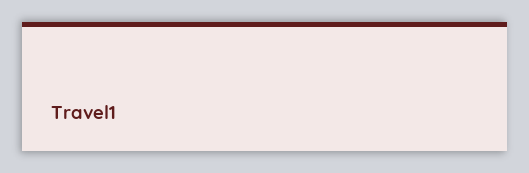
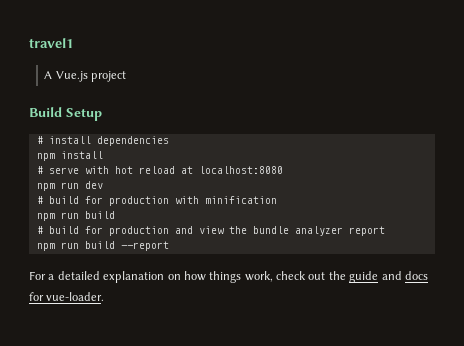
[51,105,116,119] Travel1 -> [29,38,73,48] [44,71,127,82] [29,107,102,121] [36,136,169,146] [36,151,103,161] [36,166,283,174] [36,181,103,191] [36,196,277,206] [36,211,115,221] [36,226,385,236] [36,241,169,251] [29,271,428,283] [29,292,105,301] travel1 // A Vue.js project // Build Setup // # install dependencies // npm install // # serve with hot reload at localhost:8080 // npm run dev // # build for production with minification // npm run build // # build for production and view the bundle analyzer report // npm run build --report // For a detailed explanation on how things work, check out the guide and docs for vue-loader.

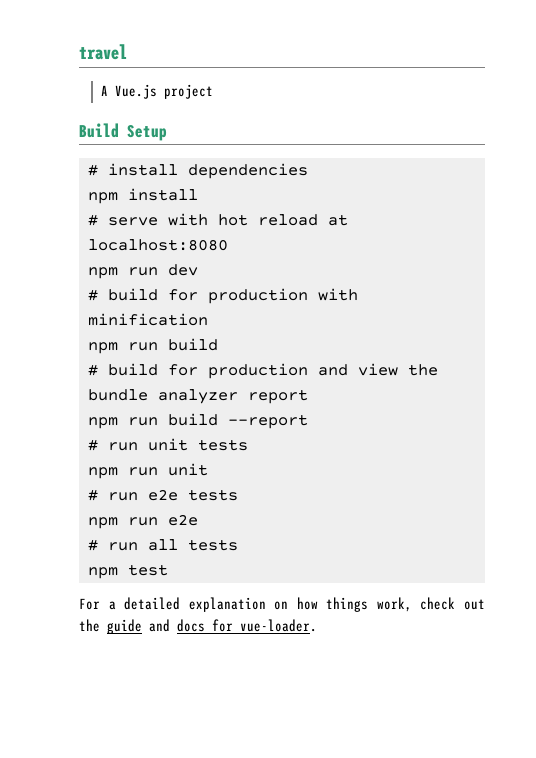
[29,38,73,48] travel1 -> [79,44,127,60] travel
(169, 246) none -> [87,438,248,451] [87,463,208,479] [87,489,238,501] [87,514,198,529] [87,539,238,551] [87,564,168,579] // # run unit tests // npm run unit // # run e2e tests // npm run e2e // # run all tests // npm test

